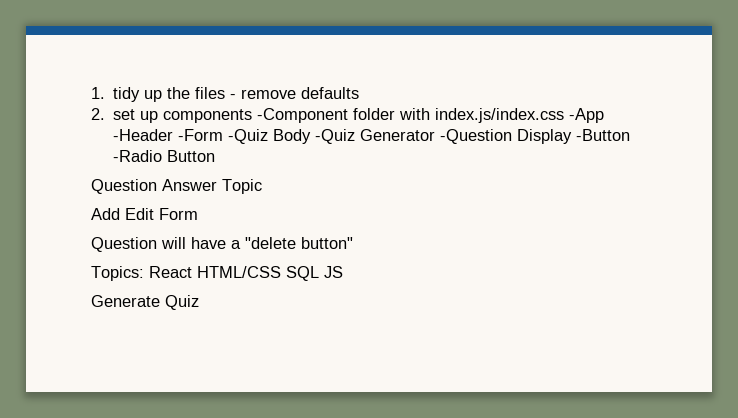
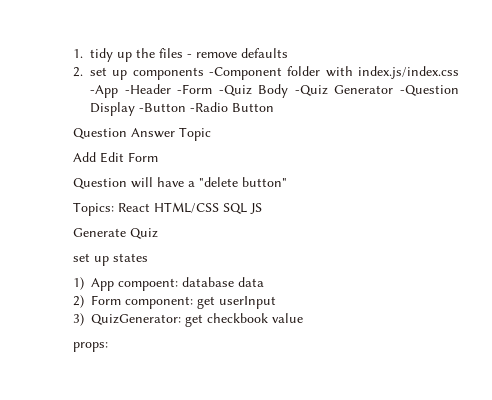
(199, 302) none -> [73,253,148,266] [73,277,264,291] [73,295,276,309] [73,313,303,327] [73,342,108,352] // set up states // 1) App compoent: database data // 2) Form component: get userInput // 3) QuizGenerator: get checkbook value // props:

